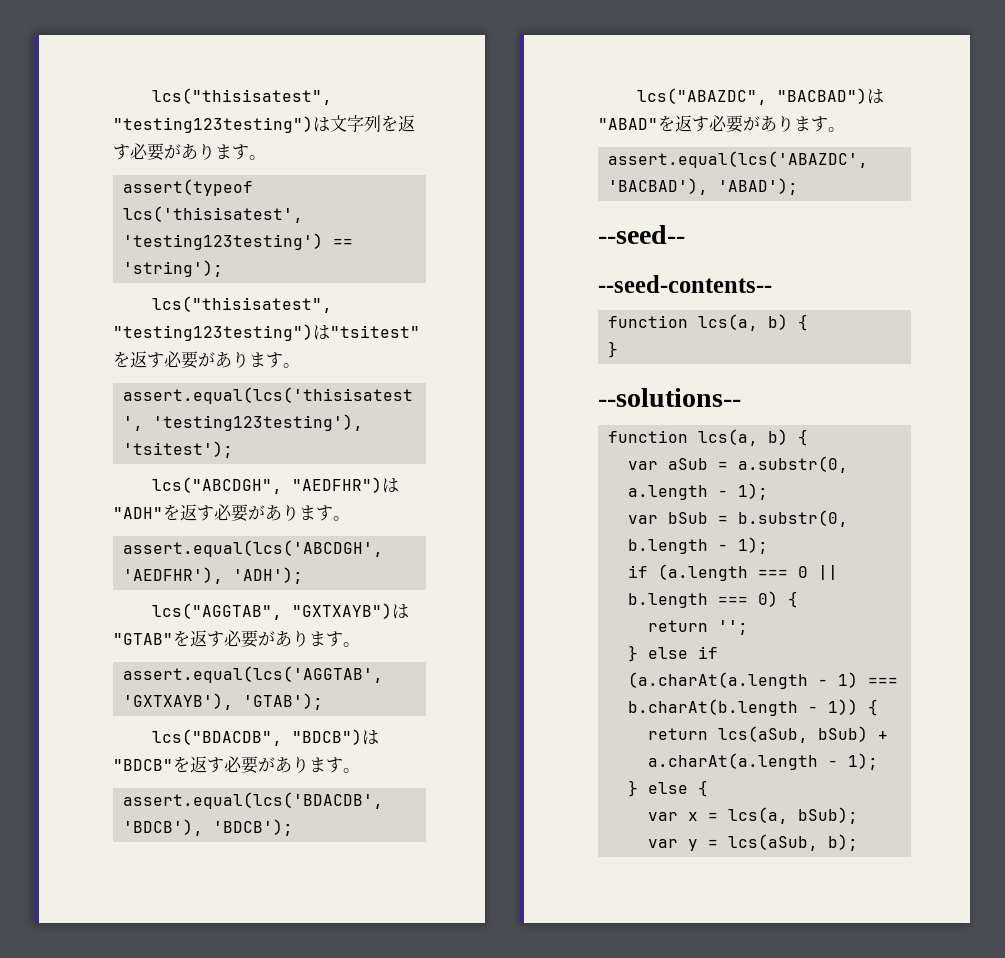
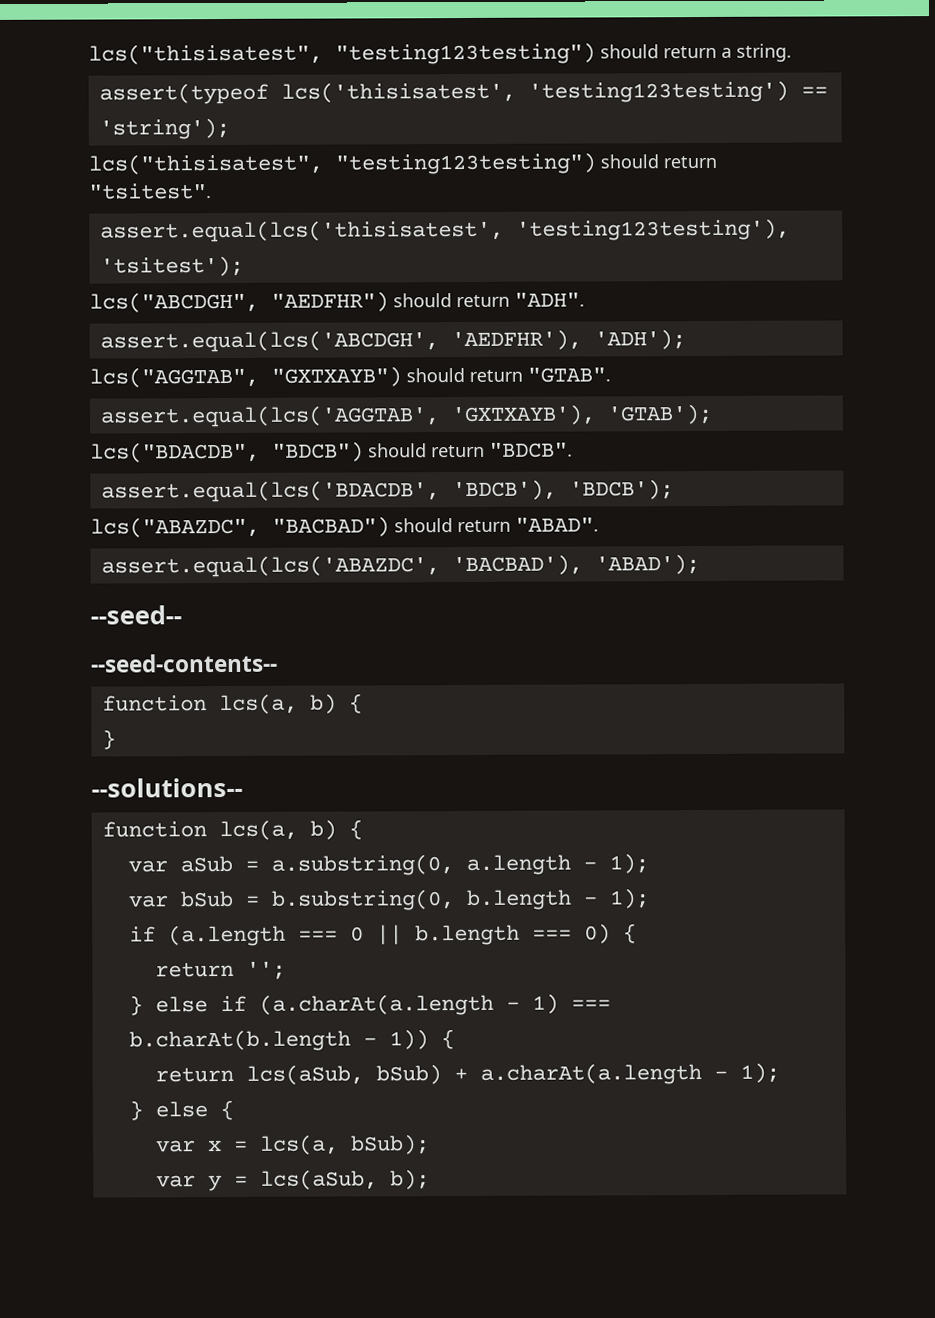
[152,88,333,105] [113,115,415,133] [113,143,266,161] lcs("thisisatest", "testing123testing")は文字列を返す必要があります。 -> [88,42,792,65] lcs("thisisatest", "testing123testing") should return a string.
[313,325,420,340] [113,351,300,369] は"tsitest"を返す必要があります。 -> [600,154,717,169] [89,183,212,200] should return "tsitest".
[382,478,400,493] [113,504,350,522] は"ADH"を返す必要があります。 -> [393,292,585,308] should return "ADH".
[392,604,410,619] [113,630,360,648] は"GTAB"を返す必要があります。 -> [406,367,611,383] should return "GTAB".
[362,730,380,745] [113,756,360,774] は"BDCB"を返す必要があります。 -> [368,442,573,458] should return "BDCB".
[867,89,885,104] [598,115,845,133] は"ABAD"を返す必要があります。 -> [394,517,599,533] should return "ABAD".
[738,456,849,473] a.substr(0, -> [270,854,454,876] a.substring(0,
[738,510,849,527] b.substr(0, -> [270,889,455,911] b.substring(0,

